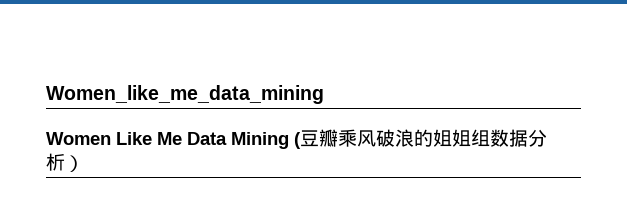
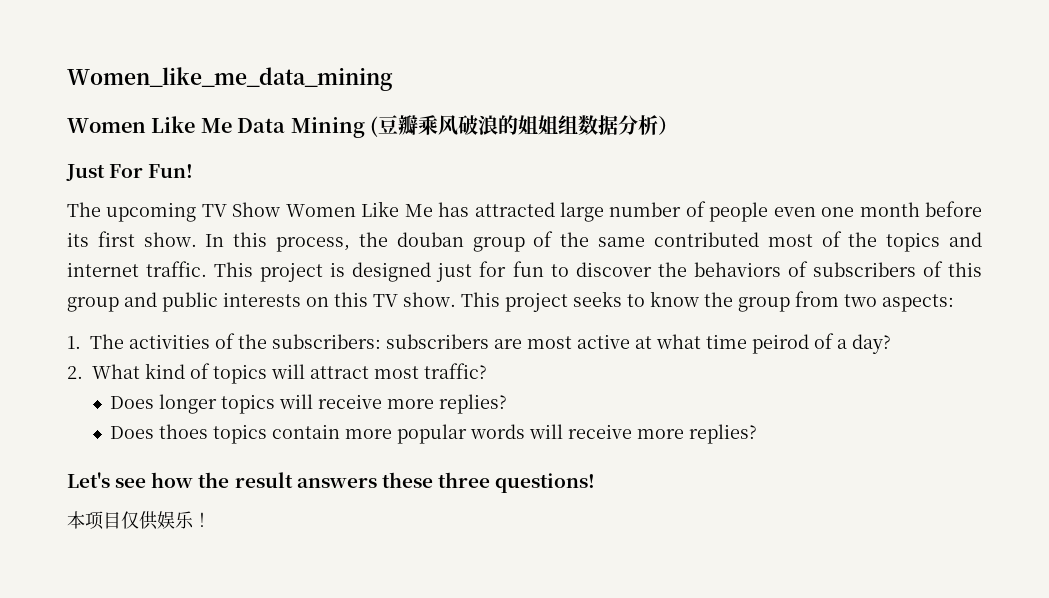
(84, 163) none -> [66,164,194,181] [67,201,982,222] [67,231,983,252] [67,261,982,282] [67,291,954,312] [67,333,891,354] [67,363,487,384] [109,394,507,414] [109,424,757,444] [67,472,596,493] [67,511,211,530] // Just For Fun! // The upcoming TV Show Women Like Me has attracted large number of people even one month before its first show. In this process, the douban group of the same contributed most of the topics and internet traffic. This project is designed just for fun to discover the behaviors of subscribers of this group and public interests on this TV show. This project seeks to know the group from two aspects: // 1. The activities of the subscribers: subscribers are most active at what time peirod of a day? // 2. What kind of topics will attract most traffic? // Does longer topics will receive more replies? // Does thoes topics contain more popular words will receive more replies? // Let's see how the result answers these three questions! // 本项目仅供娱乐！

